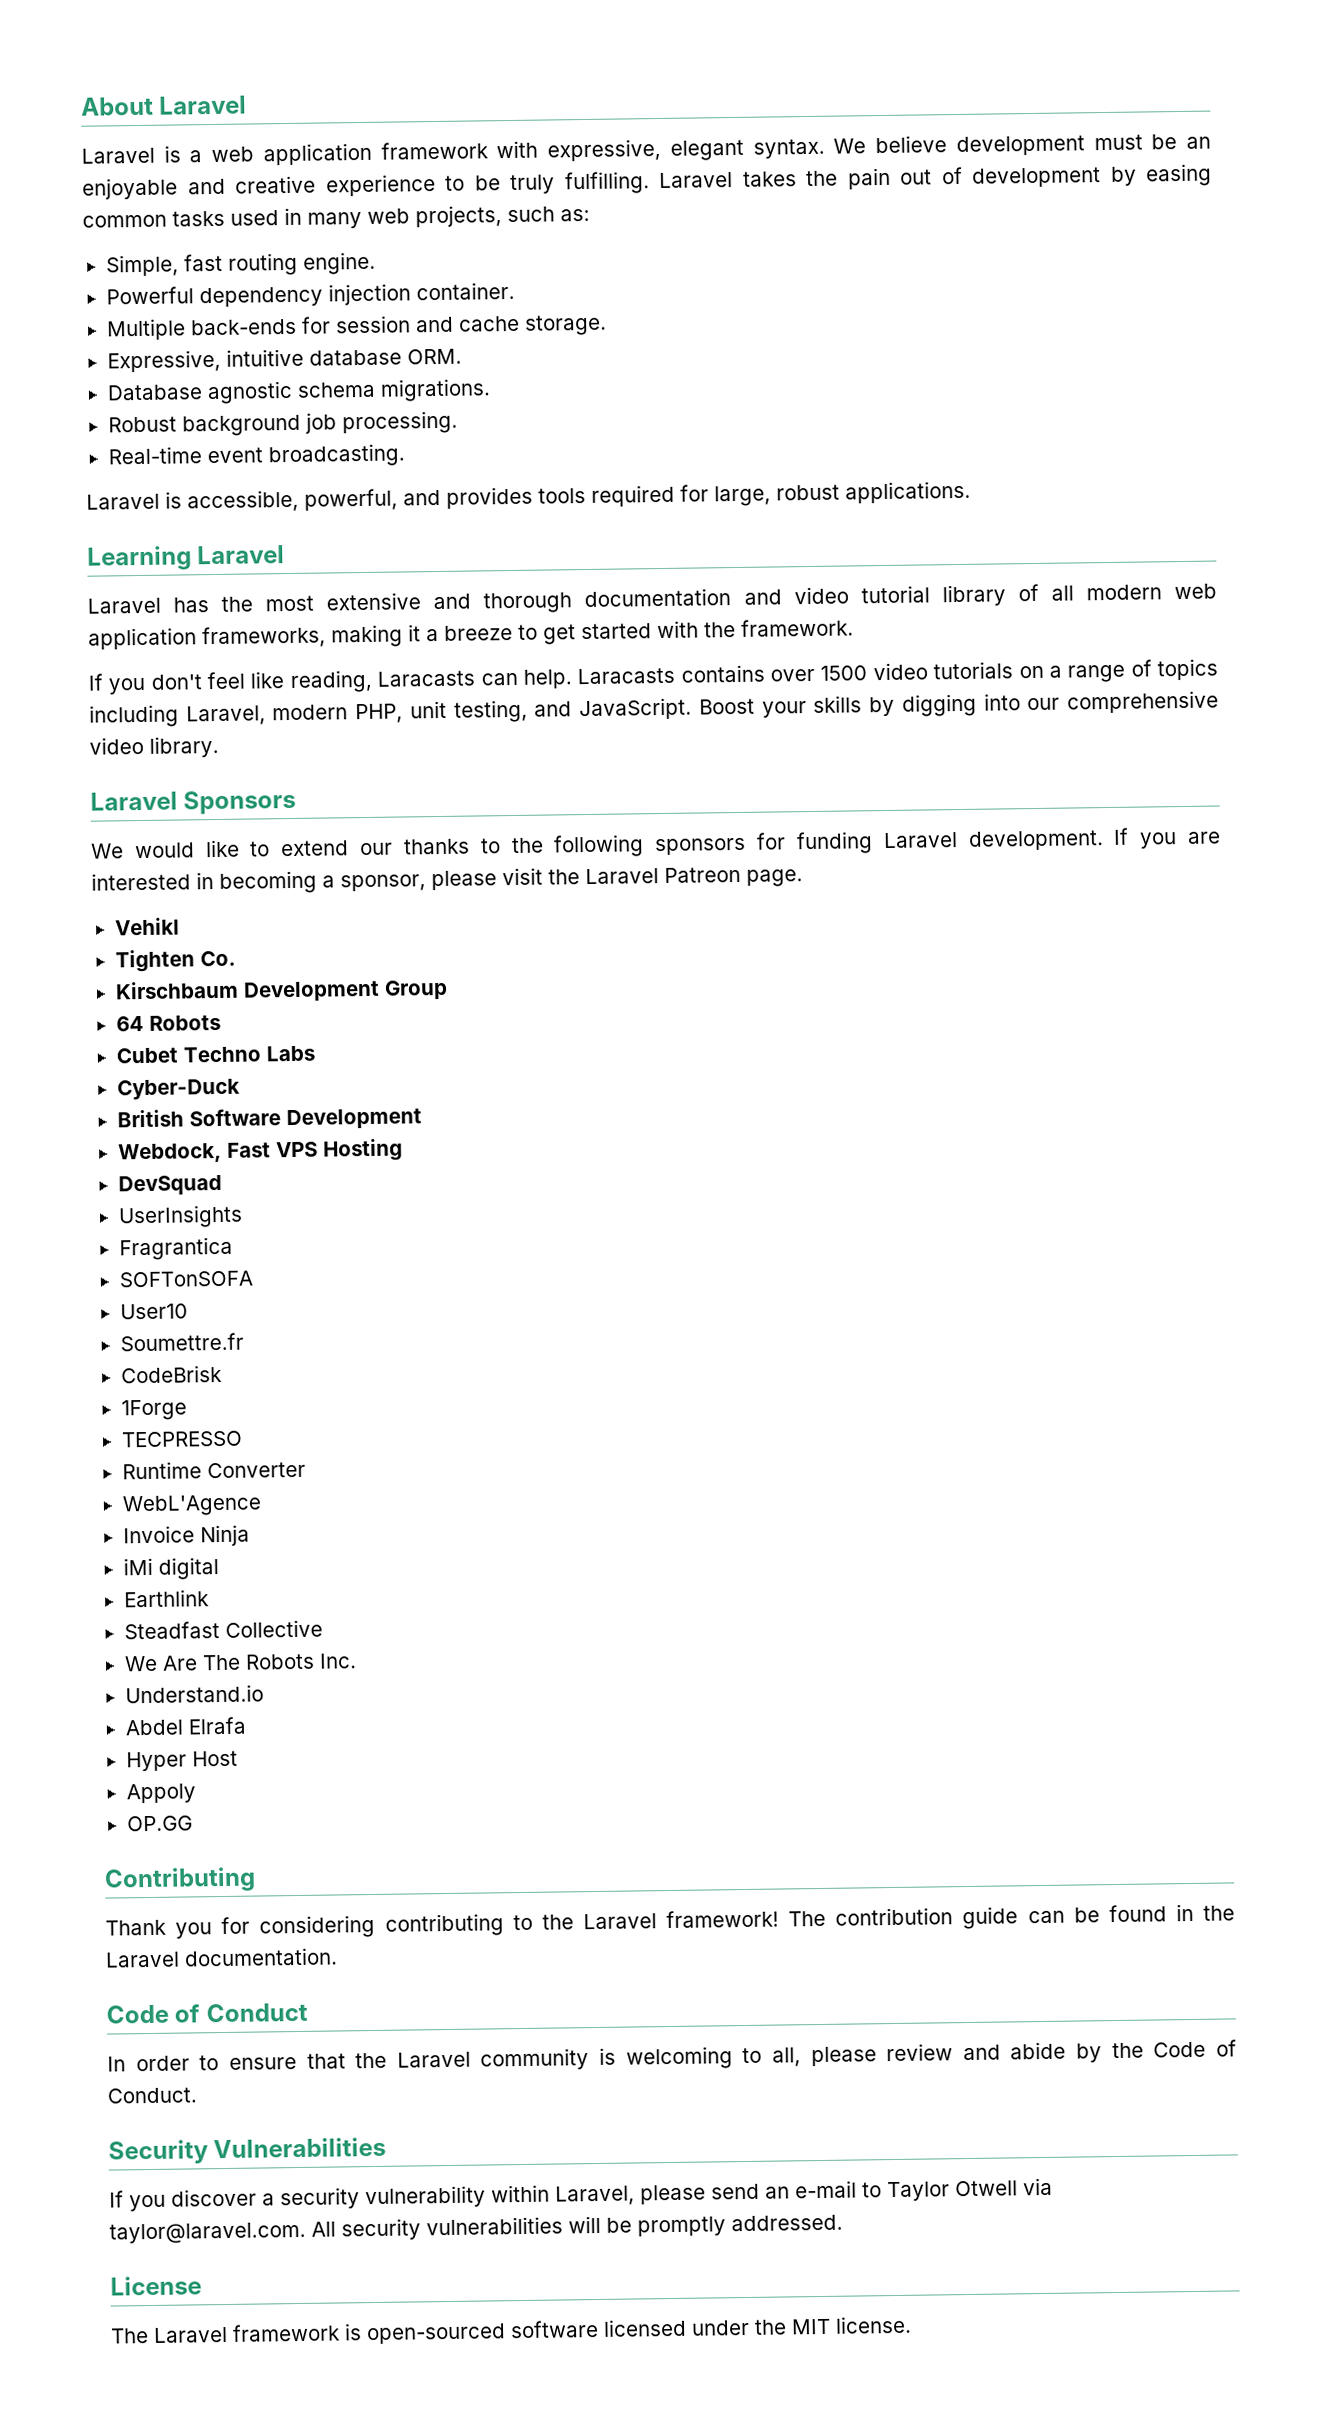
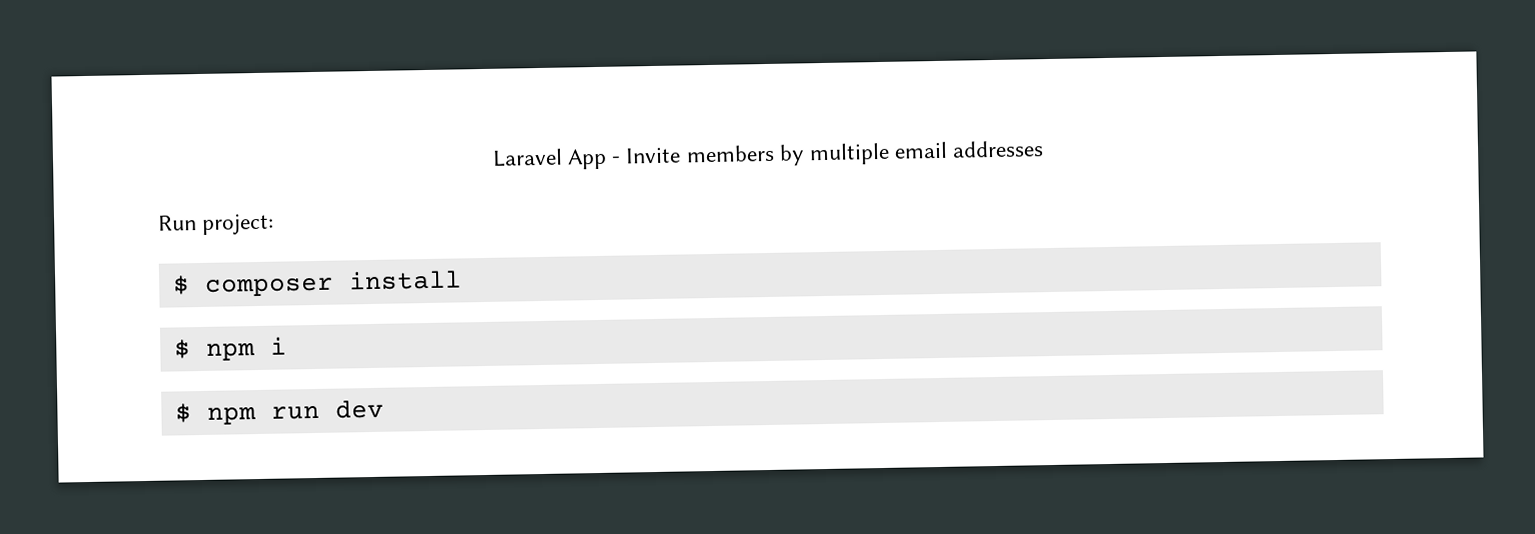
[81,95,248,116] [81,134,1212,166] [82,163,1212,200] [82,205,590,229] [105,251,376,277] [105,281,515,308] [105,314,607,341] [106,348,462,373] [106,378,491,405] [107,410,458,437] [107,443,405,468] [86,480,971,513] [87,545,286,571] [87,583,1218,614] [88,618,854,650] [88,658,1218,695] [89,690,1220,728] [89,735,219,758] [90,789,297,815] [91,827,1221,859] [91,866,803,894] [114,917,180,936] [114,949,236,973] [114,979,448,1002] [115,1014,221,1032] [115,1045,315,1064] [116,1078,240,1101] [116,1108,422,1130] [117,1138,403,1164] [117,1174,222,1196] [117,1204,243,1229] [118,1236,233,1261] [118,1270,253,1288] [119,1303,188,1320] [119,1332,244,1352] [120,1364,222,1384] [120,1399,187,1421] [120,1430,243,1448] [121,1461,306,1480] [121,1494,262,1517] [122,1524,250,1547] [122,1557,219,1580] [123,1589,209,1608] [123,1619,323,1640] [123,1653,357,1672] [124,1684,264,1704] [124,1716,247,1736] [125,1750,238,1772] [125,1783,196,1804] [126,1815,193,1832] [104,1866,256,1893] [105,1903,1235,1939] [105,1947,338,1968] [106,2002,308,2024] [107,2039,1237,2072] [107,2087,197,2104] [108,2136,387,2165] [109,2177,1053,2212] [109,2214,843,2244] [110,2275,202,2296] [110,2315,912,2345] About Laravel // Laravel is a web application framework with expressive, elegant syntax. We believe development must be an enjoyable and creative experience to be truly fulfilling. Laravel takes the pain out of development by easing common tasks used in many web projects, such as: // Simple, fast routing engine. // Powerful dependency injection container. // Multiple back-ends for session and cache storage. // Expressive, intuitive database ORM. // Database agnostic schema migrations. // Robust background job processing. // Real-time event broadcasting. // Laravel is accessible, powerful, and provides tools required for large, robust applications. // Learning Laravel // Laravel has the most extensive and thorough documentation and video tutorial library of all modern web application frameworks, making it a breeze to get started with the framework. // If you don't feel like reading, Laracasts can help. Laracasts contains over 1500 video tutorials on a range of topics including Laravel, modern PHP, unit testing, and JavaScript. Boost your skills by digging into our comprehensive video library. // Laravel Sponsors // We would like to extend our thanks to the following sponsors for funding Laravel development. If you are interested in becoming a sponsor, please visit the Laravel Patreon page. // Vehikl // Tighten Co. // Kirschbaum Development Group // 64 Robots // Cubet Techno Labs // Cyber-Duck // British Software Development // Webdock, Fast VPS Hosting // DevSquad // UserInsights // Fragrantica // SOFTonSOFA // User10 // Soumettre.fr // CodeBrisk // 1Forge // TECPRESSO // Runtime Converter // WebL'Agence // Invoice Ninja // iMi digital // Earthlink // Steadfast Collective // We Are The Robots Inc. // Understand.io // Abdel Elrafa // Hyper Host // Appoly // OP.GG // Contributing // Thank you for considering contributing to the Laravel framework! The contribution guide can be found in the Laravel documentation. // Code of Conduct // In order to ensure that the Laravel community is welcoming to all, please review and abide by the Code of Conduct. // Security Vulnerabilities // If you discover a security vulnerability within Laravel, please send an e-mail to Taylor Otwell via taylor@laravel.com. All security vulnerabilities will be promptly addressed. // License // The Laravel framework is open-sourced software licensed under the MIT license. -> [491,140,1045,170] [158,213,275,235] [172,269,462,297] [173,336,287,361] [174,399,384,425] Laravel App - Invite members by multiple email addresses // Run project: // $ composer install // $ npm i // $ npm run dev

